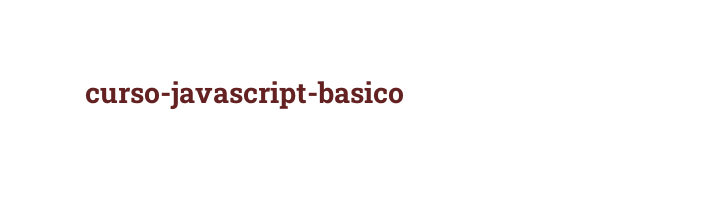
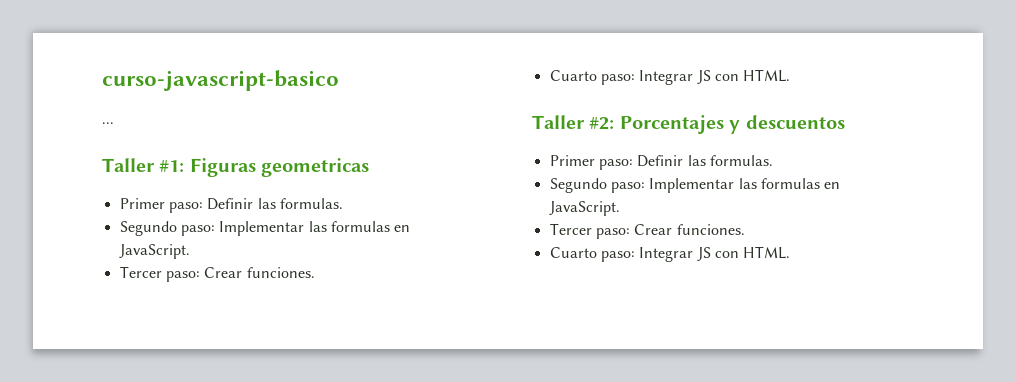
(404, 95) none -> [102,122,114,124] [102,158,370,177] [119,198,343,213] [119,221,411,236] [118,244,190,259] [119,266,315,282] [549,69,791,85] [532,115,845,134] [549,155,773,170] [549,178,841,193] [548,201,620,216] [549,223,745,239] [549,246,791,262] // ... // Taller #1: Figuras geometricas // Primer paso: Definir las formulas. // Segundo paso: Implementar las formulas en JavaScript. // Tercer paso: Crear funciones. // Cuarto paso: Integrar JS con HTML. // Taller #2: Porcentajes y descuentos // Primer paso: Definir las formulas. // Segundo paso: Implementar las formulas en JavaScript. // Tercer paso: Crear funciones. // Cuarto paso: Integrar JS con HTML.

